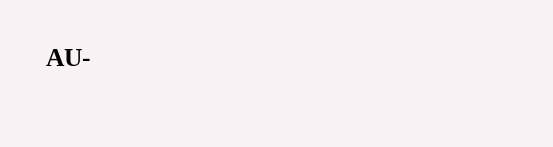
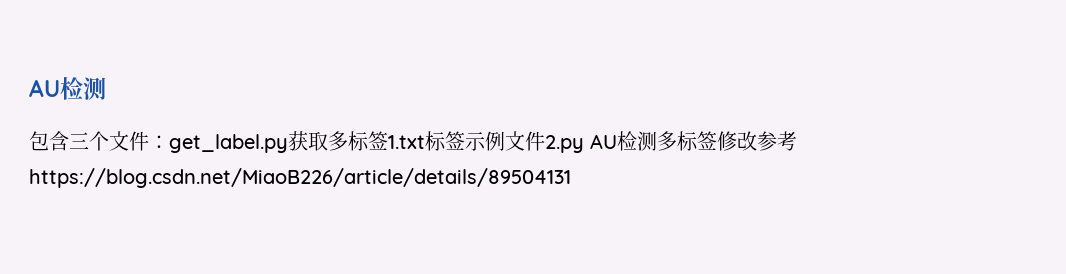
[46,49,90,66] AU- -> [29,77,106,100] [29,131,797,153] [29,168,571,188] AU检测 // 包含三个文件：get_label.py获取多标签1.txt标签示例文件2.py AU检测多标签修改参考https://blog.csdn.net/MiaoB226/article/details/89504131

